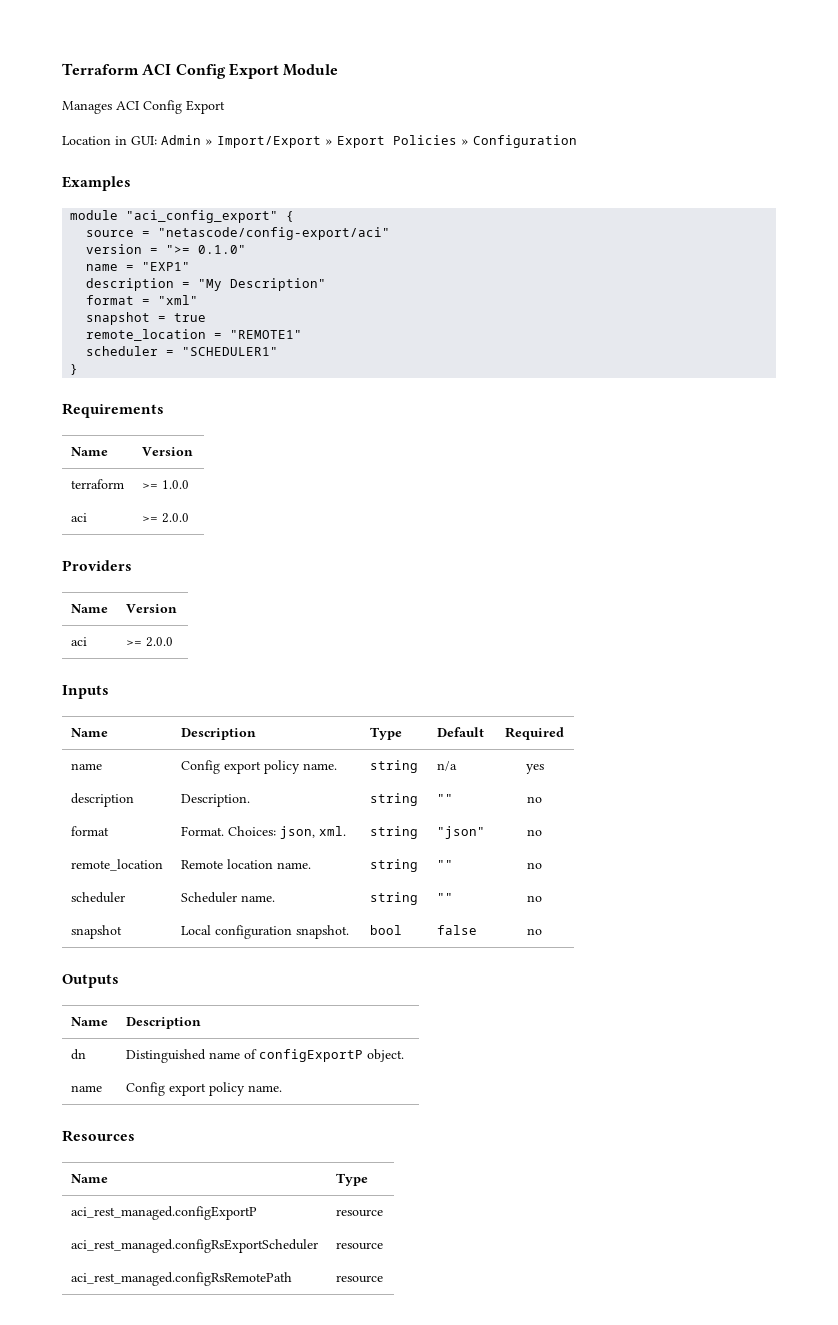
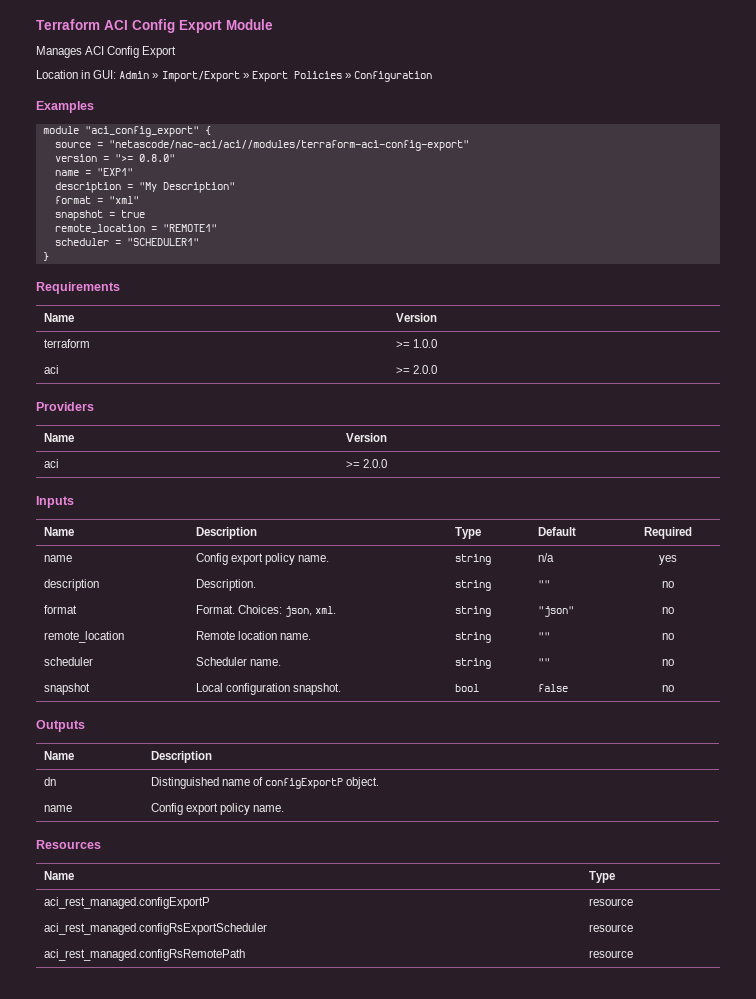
[158,227,391,240] "netascode/config-export/aci" -> [108,140,469,151] "netascode/nac-aci/aci//modules/terraform-aci-config-export"
[198,245,247,254] 0.1.0" -> [138,154,175,162] 0.8.0"

